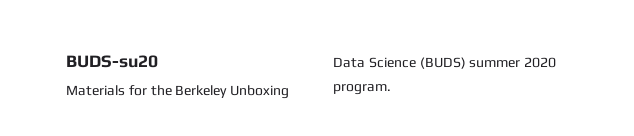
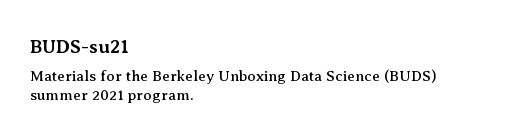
[66,55,158,68] BUDS-su20 -> [30,40,129,53] BUDS-su21
[524,57,557,68] 2020 -> [92,90,125,100] 2021

